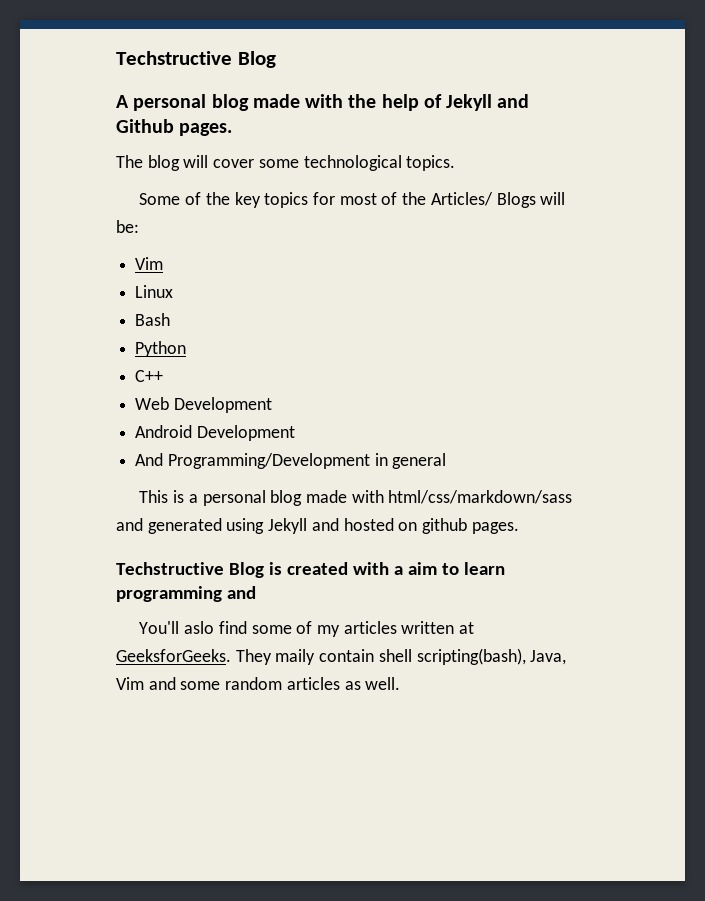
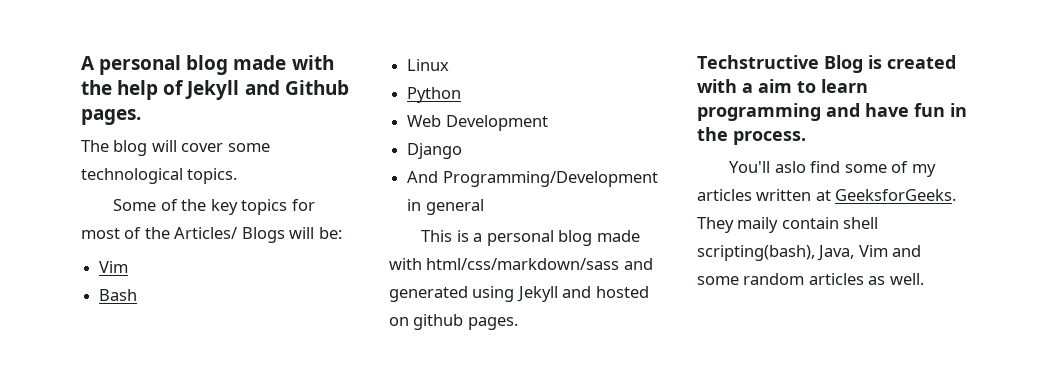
[116,51,276,68] Techstructive Blog // -> (81, 63) none
(164, 263) none -> [99,289,138,301] // Bash
[135,313,171,326] // Bash -> (450, 65) none
[135,370,164,382] // C++ -> (462, 95) none
[135,425,295,441] Android Development -> [407,143,463,159] Django
(256, 592) none -> [865,103,967,117] [697,127,806,145] have fun in the process.

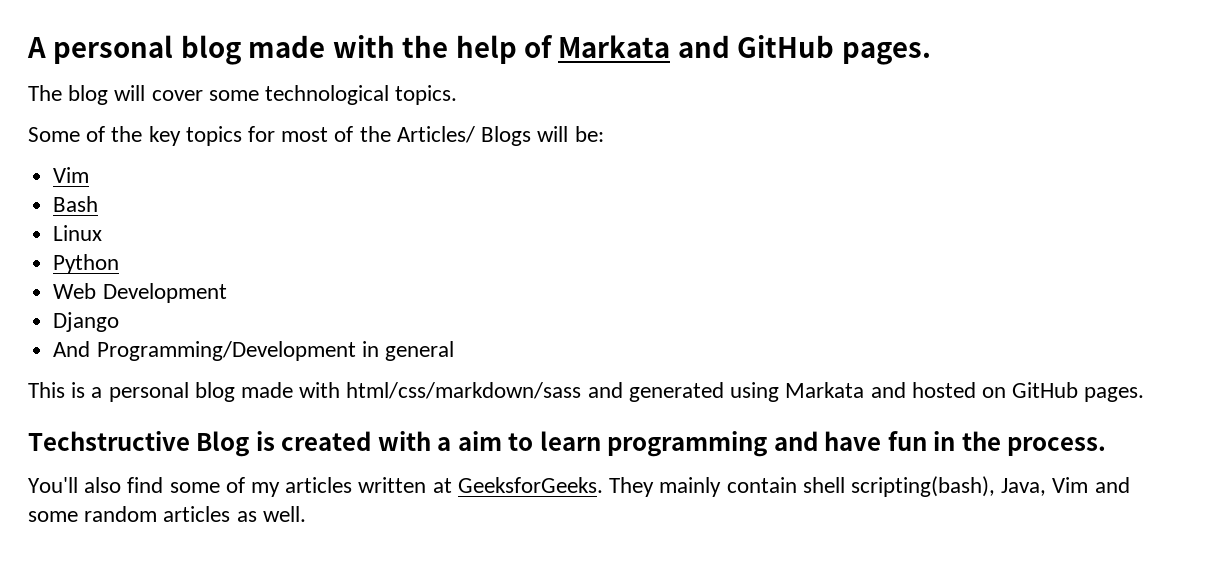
[185,80,349,100] Jekyll and Github -> [558,35,835,58] Markata and GitHub
[516,286,558,302] Jekyll -> [785,382,865,398] Markata
[413,314,464,330] github -> [1012,382,1079,398] GitHub
[774,161,806,173] aslo -> [84,477,122,493] also
[737,217,779,233] maily -> [659,477,722,497] mainly

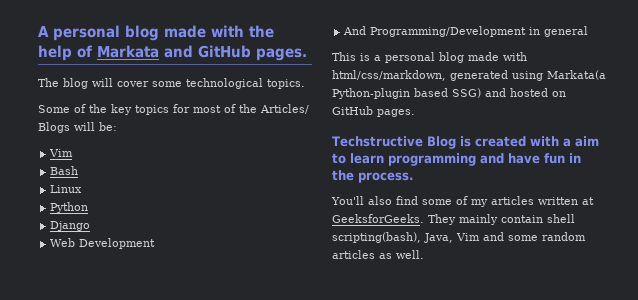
(120, 264) none -> [50,221,91,231] // Django
[53,312,120,332] // Django -> (156, 243) none
[346,382,865,402] html/css/markdown/sass and generated using Markata -> [332,70,606,81] [332,88,481,99] html/css/markdown, generated using Markata(a Python-plugin based SSG)

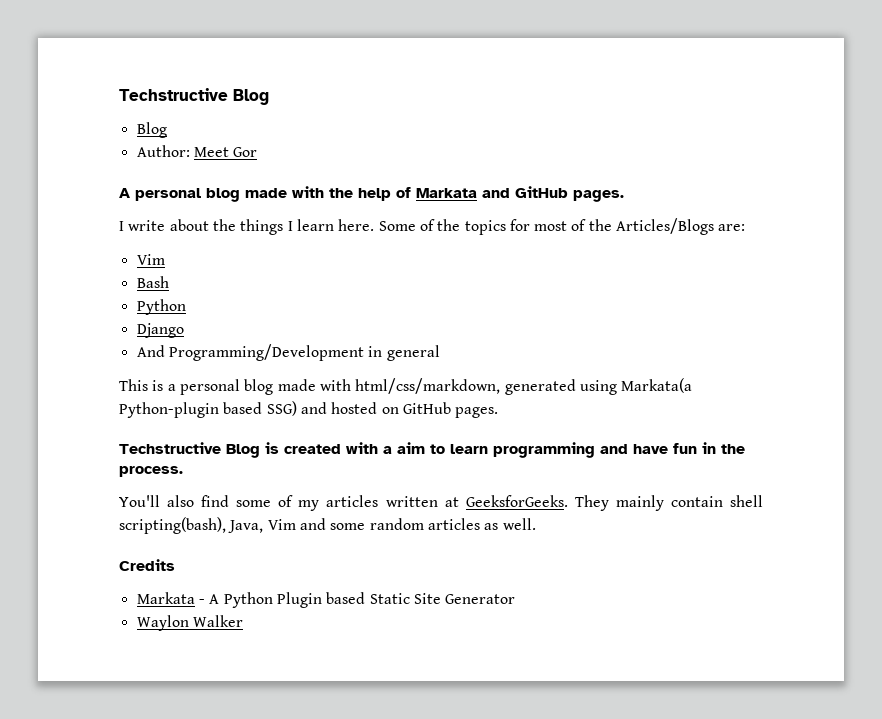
(38, 31) none -> [119,88,269,105] [136,122,167,138] [136,145,258,157] Techstructive Blog // Blog // Author: Meet Gor //
[38,78,305,89] The blog will cover some technological topics. // -> [119,219,375,235] I write about the things I learn here.
[111,104,132,115] key -> (461, 225) none
[260,104,309,114] [38,122,117,133] Articles/ Blogs will be: -> [616,218,746,235] Articles/Blogs are:
[50,185,83,193] // Linux -> (169, 282) none
[50,238,156,249] // Web Development -> (184, 330) none
(424, 254) none -> [119,559,175,571] [136,592,516,608] [136,615,243,631] // Credits // Markata - A Python Plugin based Static Site Generator // Waylon Walker

